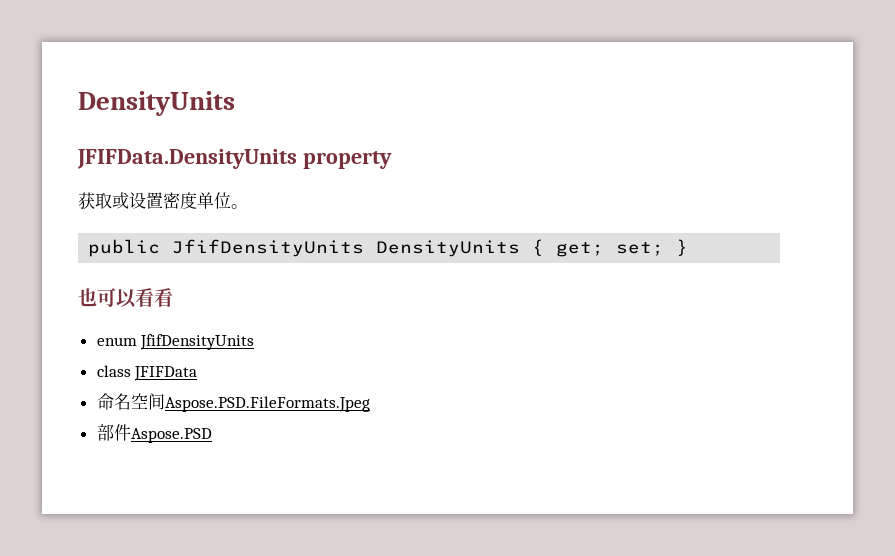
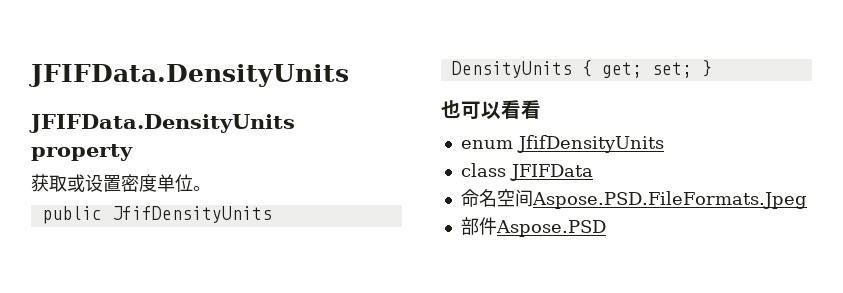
[78,91,235,116] DensityUnits -> [29,64,349,87] JFIFData.DensityUnits

